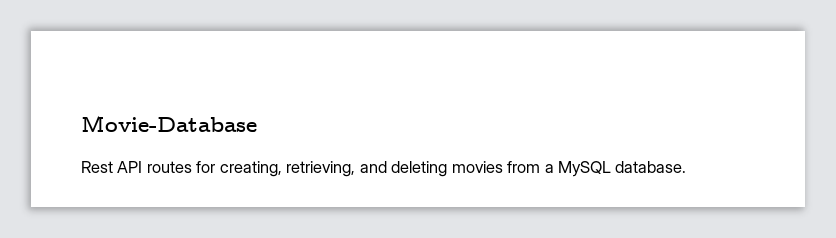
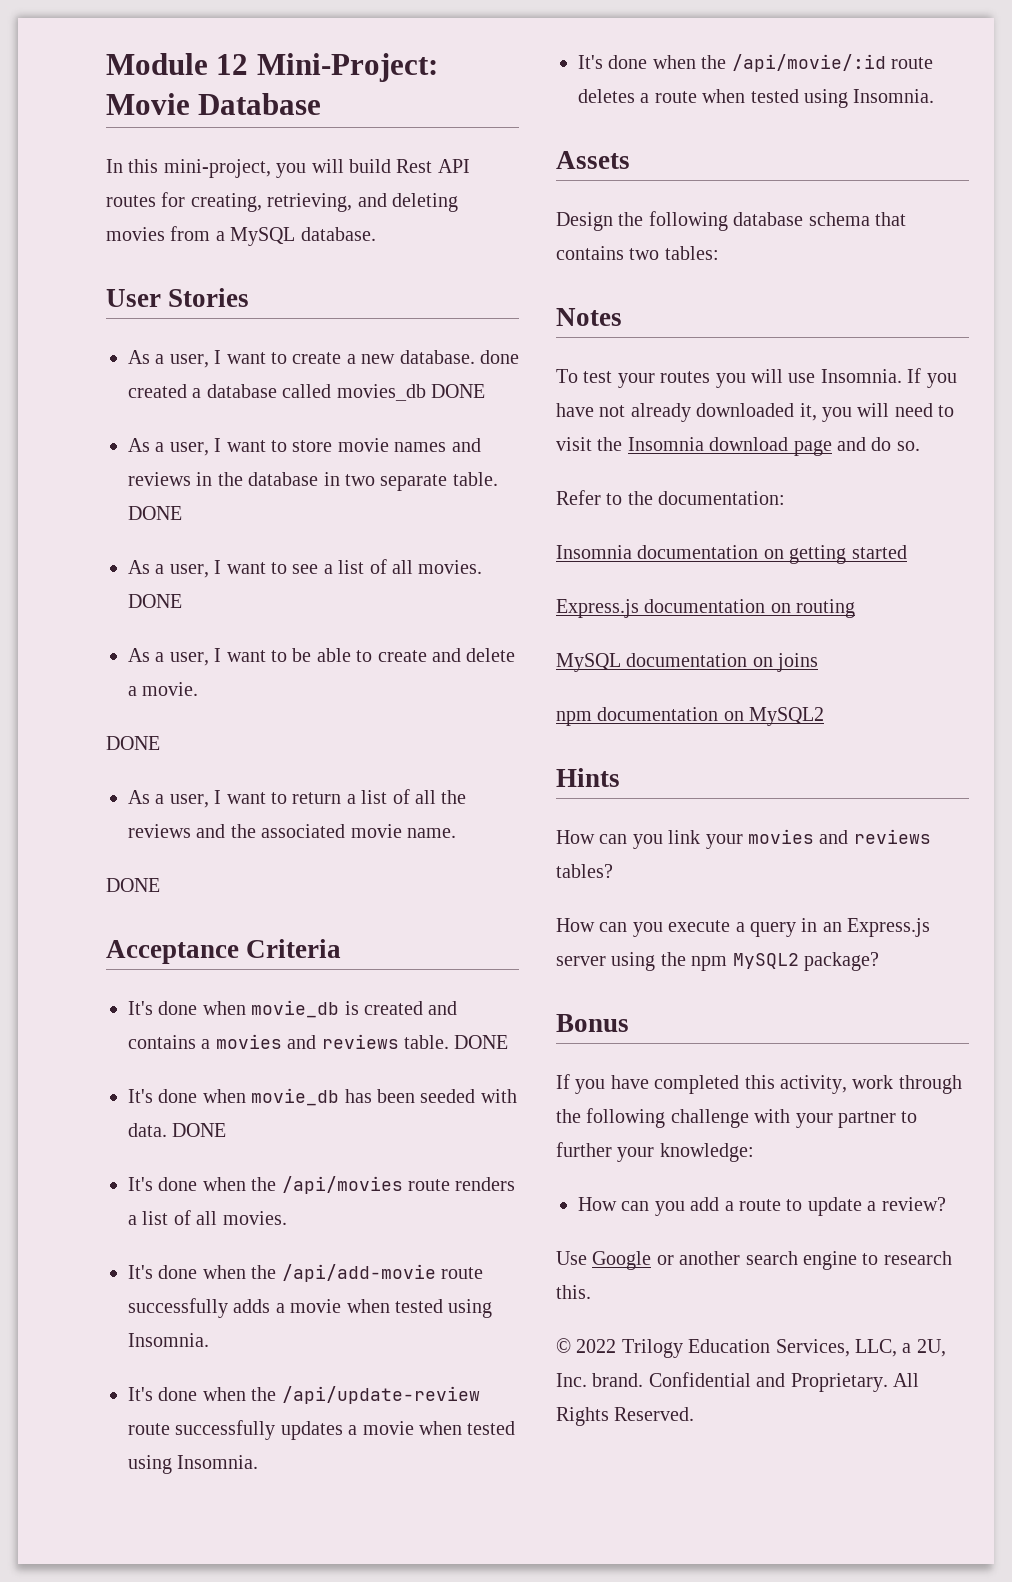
[81,115,257,132] Movie-Database // -> [106,53,438,82] [106,93,322,115] [106,159,391,178] Module 12 Mini-Project: Movie Database // In this mini-project, you will build
(687, 167) none -> [106,288,250,307] [128,350,519,368] [128,384,485,401] [128,438,481,456] [128,472,498,491] [128,506,182,520] [128,559,483,578] [128,594,182,608] [128,648,516,666] [128,682,199,696] [106,736,160,750] [128,789,467,808] [128,824,456,838] [106,878,160,892] [106,939,342,964] [128,1000,458,1018] [128,1034,509,1049] [128,1088,517,1106] [128,1123,227,1137] [128,1176,516,1194] [128,1210,287,1225] [128,1264,483,1282] [128,1298,493,1318] [128,1333,209,1347] [128,1386,480,1404] [128,1420,516,1440] [128,1455,259,1474] [578,54,933,72] [578,89,935,108] [556,151,630,169] [556,211,906,231] [556,246,719,260] [556,308,622,326] [556,368,957,388] [556,403,955,422] [556,437,920,456] [556,490,786,505] [556,545,907,564] [556,599,856,618] [556,653,819,672] [556,707,825,726] [556,768,620,787] [556,829,931,849] [556,864,613,878] [556,918,931,937] [556,952,879,971] [556,1014,629,1032] [556,1074,962,1094] [556,1108,918,1128] [556,1142,754,1162] [578,1197,946,1216] [556,1251,952,1270] [556,1285,591,1299] [556,1338,946,1358] [556,1372,919,1392] [556,1407,695,1426] // User Stories // As a user, I want to create a new database. done created a database called movies_db DONE // As a user, I want to store movie names and reviews in the database in two separate table. DONE // As a user, I want to see a list of all movies. DONE // As a user, I want to be able to create and delete a movie. // DONE // As a user, I want to return a list of all the reviews and the associated movie name. // DONE // Acceptance Criteria // It's done when movie_db is created and contains a movies and reviews table. DONE // It's done when movie_db has been seeded with data. DONE // It's done when the /api/movies route renders a list of all movies. // It's done when the /api/add-movie route successfully adds a movie when tested using Insomnia. // It's done when the /api/update-review route successfully updates a movie when tested using Insomnia. // It's done when the /api/movie/:id route deletes a route when tested using Insomnia. // Assets // Design the following database schema that contains two tables: // Notes // To test your routes you will use Insomnia. If you have not already downloaded it, you will need to visit the Insomnia download page and do so. // Refer to the documentation: // Insomnia documentation on getting started // Express.js documentation on routing // MySQL documentation on joins // npm documentation on MySQL2 // Hints // How can you link your movies and reviews tables? // How can you execute a query in an Express.js server using the npm MySQL2 package? // Bonus // If you have completed this activity, work through the following challenge with your partner to further your knowledge: // How can you add a route to update a review? // Use Google or another search engine to research this. // © 2022 Trilogy Education Services, LLC, a 2U, Inc. brand. Confidential and Proprietary. All Rights Reserved.

